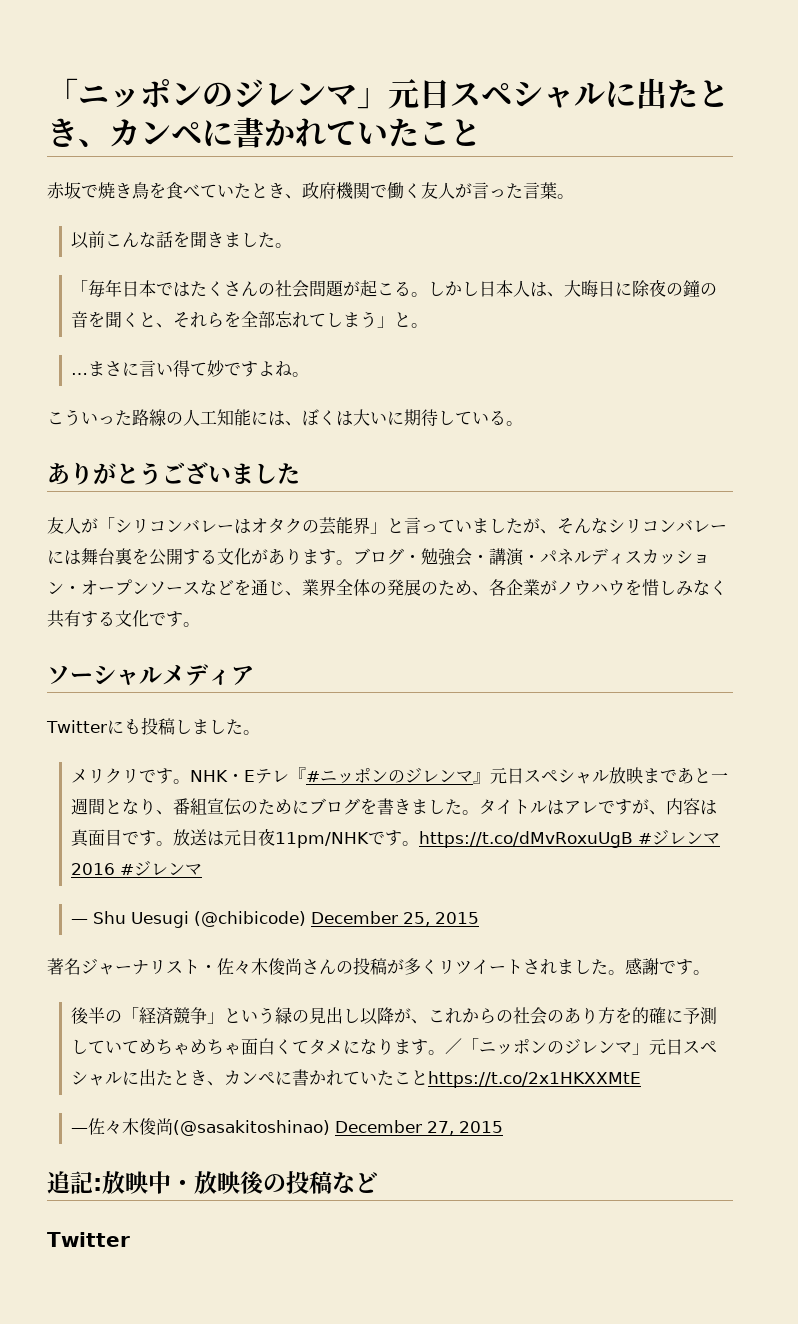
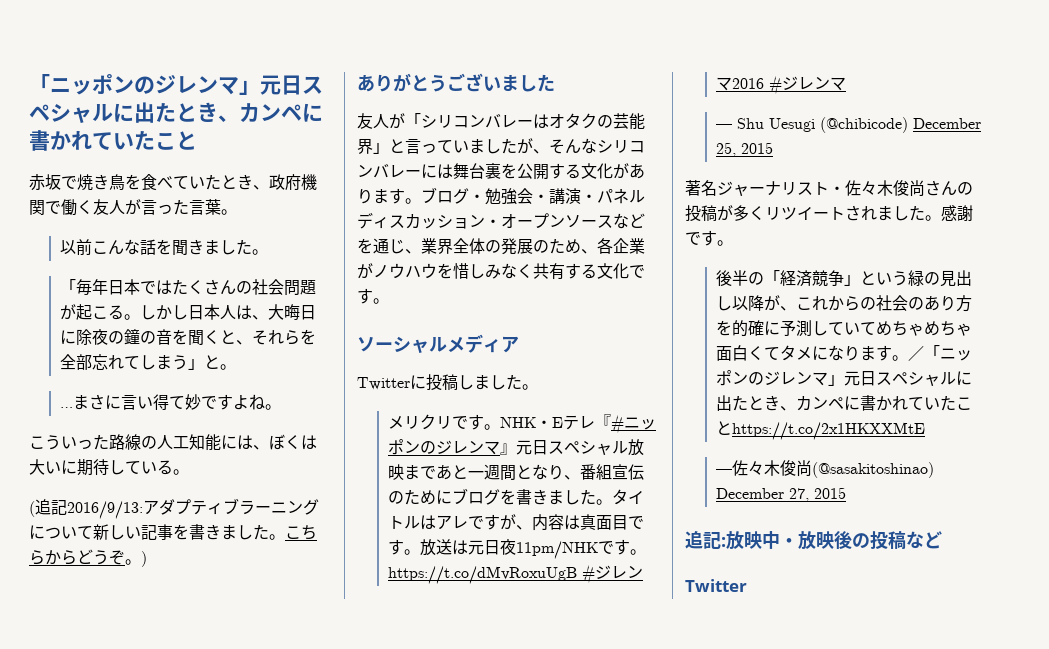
(523, 423) none -> [29,498,319,519] [29,524,317,540] [29,549,147,567] // (追記2016/9/13:アダプティブラーニングについて新しい記事を書きました。こちらからどうぞ。)
[123,719,141,734] も -> (426, 382) none

